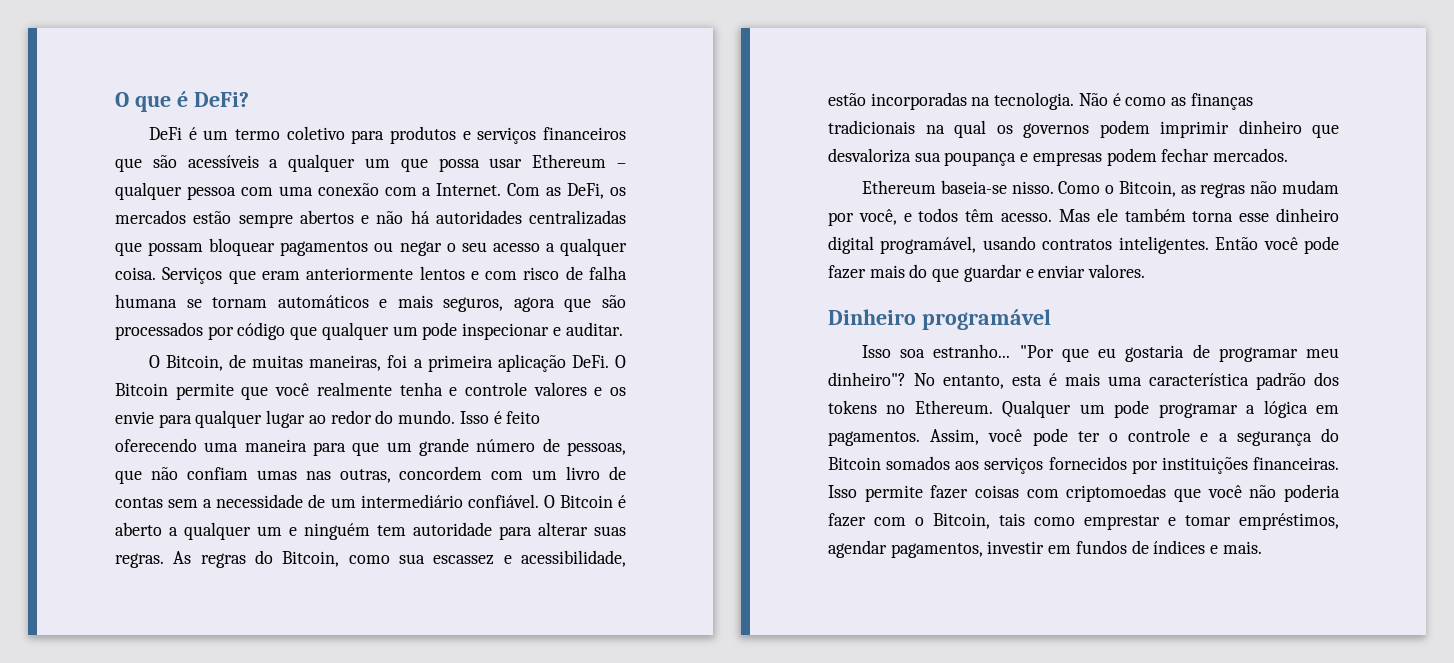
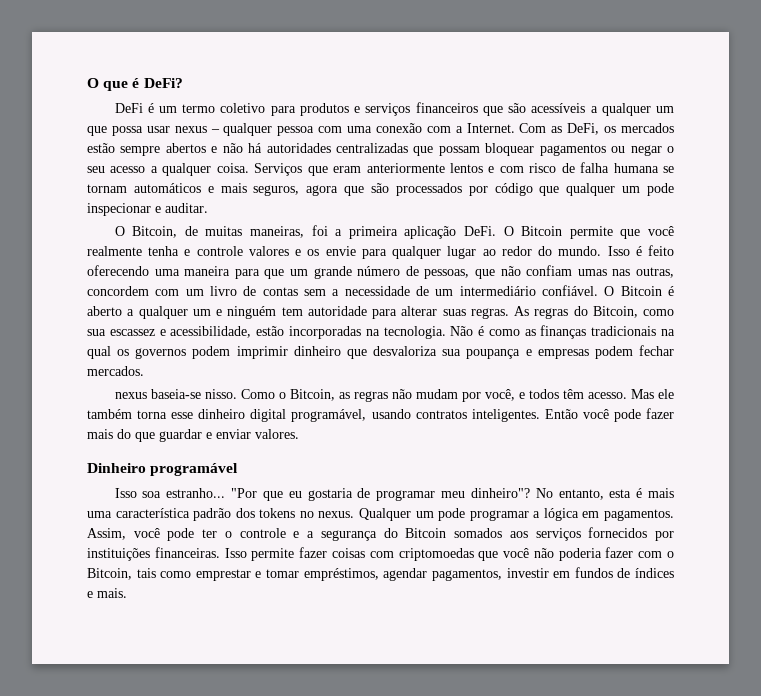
[532,154,607,168] Ethereum -> [174,126,207,133] nexus
[861,180,936,194] Ethereum -> [114,392,147,399] nexus
[914,400,993,414] Ethereum. -> [318,511,355,518] nexus.

